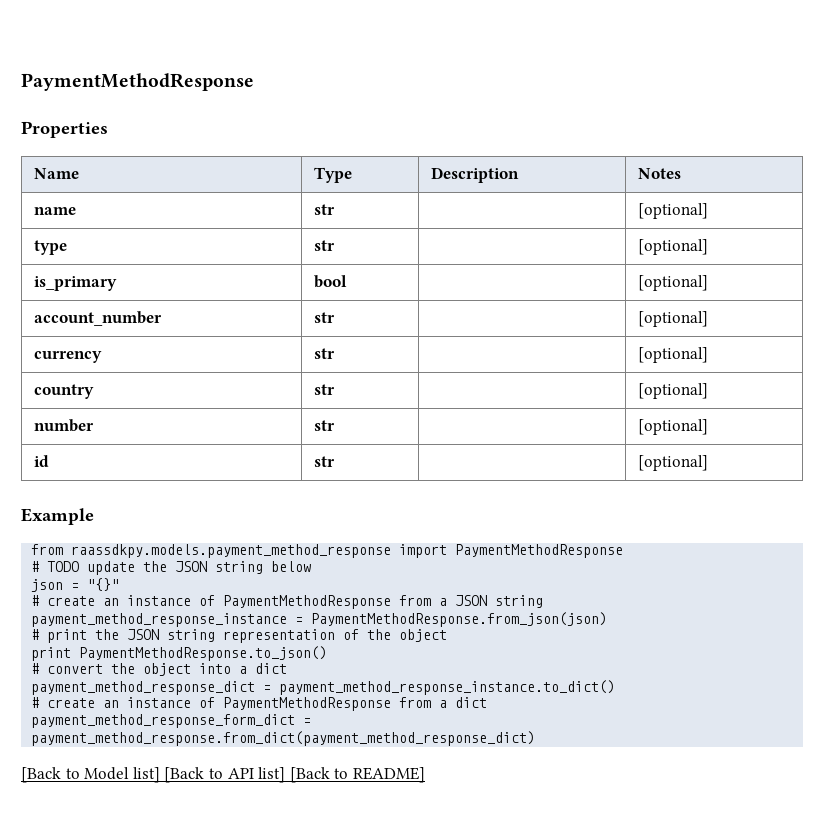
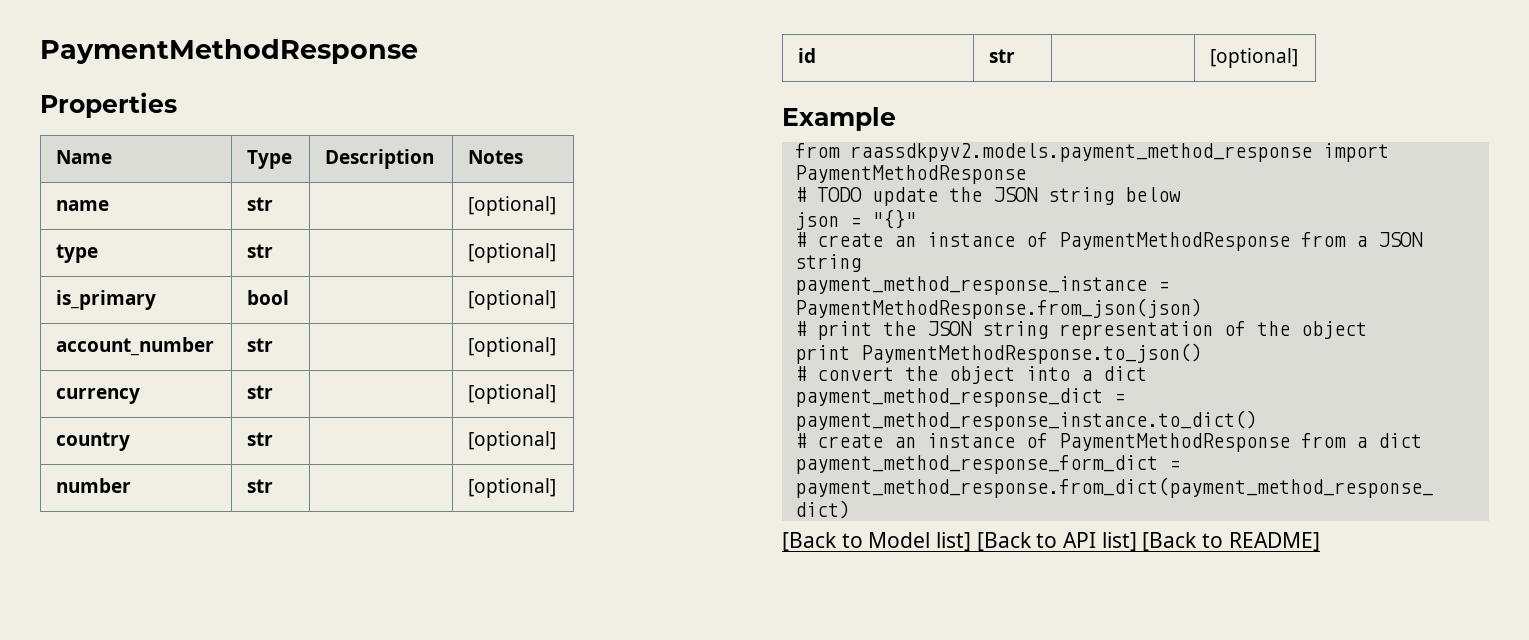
[71,544,392,558] raassdkpy.models.payment_method_response -> [849,143,1312,162] raassdkpyv2.models.payment_method_response

